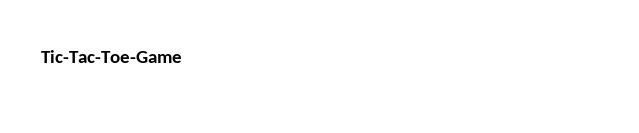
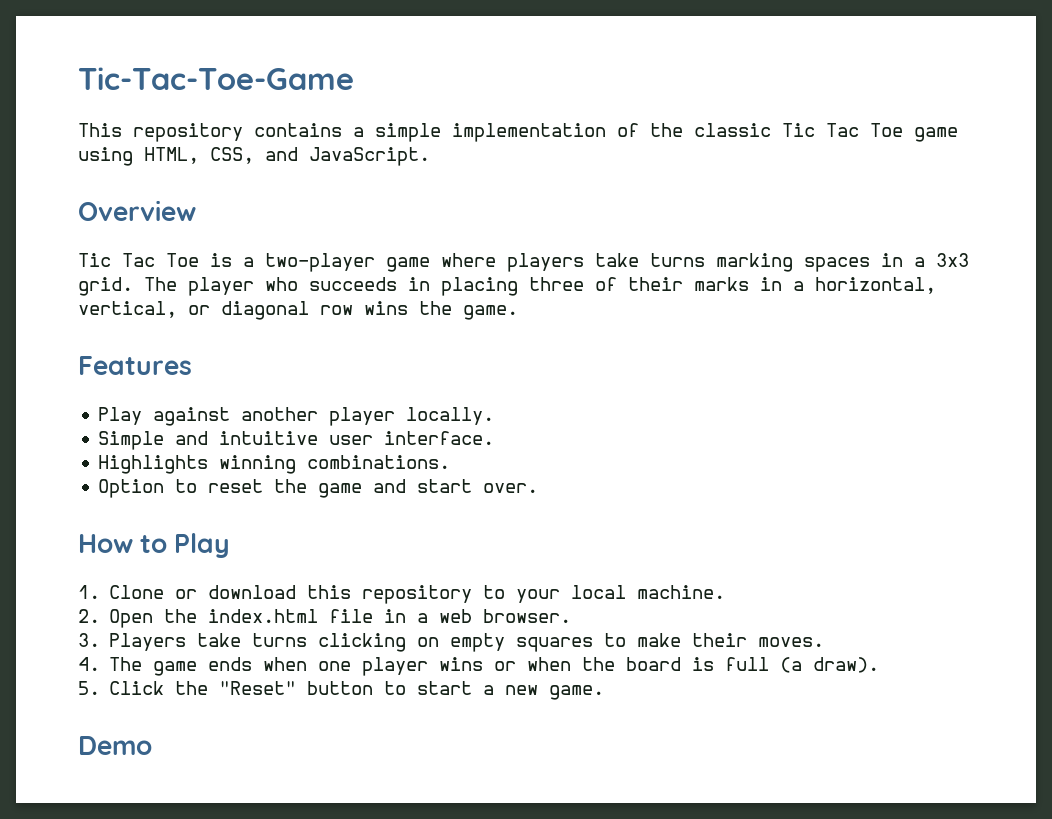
(182, 56) none -> [78,123,958,142] [78,147,430,166] [78,200,196,221] [78,253,969,272] [78,277,936,296] [78,301,518,320] [78,356,192,375] [98,407,495,426] [98,431,495,450] [98,455,451,474] [98,479,539,498] [78,533,231,558] [78,585,726,604] [78,609,572,628] [78,633,825,652] [78,657,880,676] [78,681,605,700] [78,736,152,755] // This repository contains a simple implementation of the classic Tic Tac Toe game using HTML, CSS, and JavaScript. // Overview // Tic Tac Toe is a two-player game where players take turns marking spaces in a 3x3 grid. The player who succeeds in placing three of their marks in a horizontal, vertical, or diagonal row wins the game. // Features // Play against another player locally. // Simple and intuitive user interface. // Highlights winning combinations. // Option to reset the game and start over. // How to Play // 1. Clone or download this repository to your local machine. // 2. Open the index.html file in a web browser. // 3. Players take turns clicking on empty squares to make their moves. // 4. The game ends when one player wins or when the board is full (a draw). // 5. Click the "Reset" button to start a new game. // Demo

